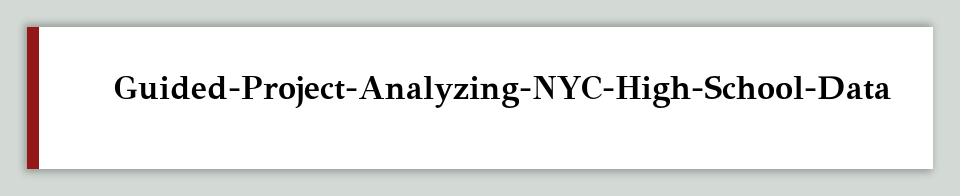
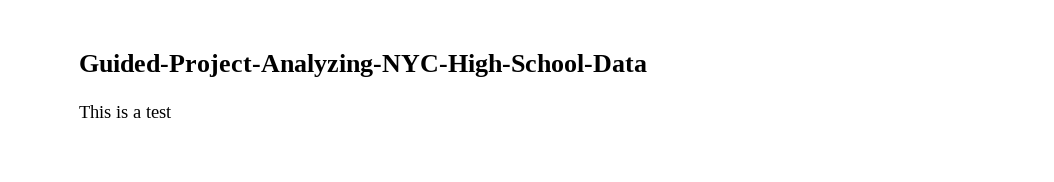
(891, 91) none -> [79,105,172,118] // This is a test

